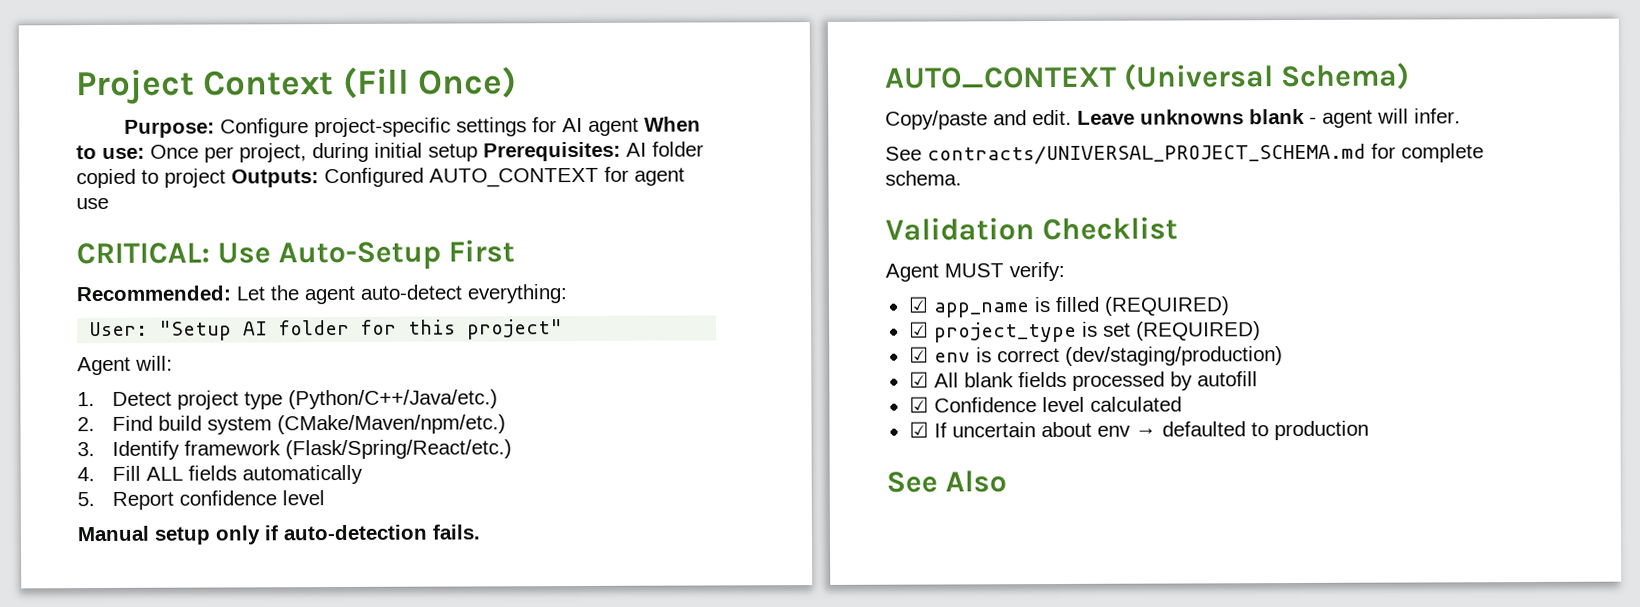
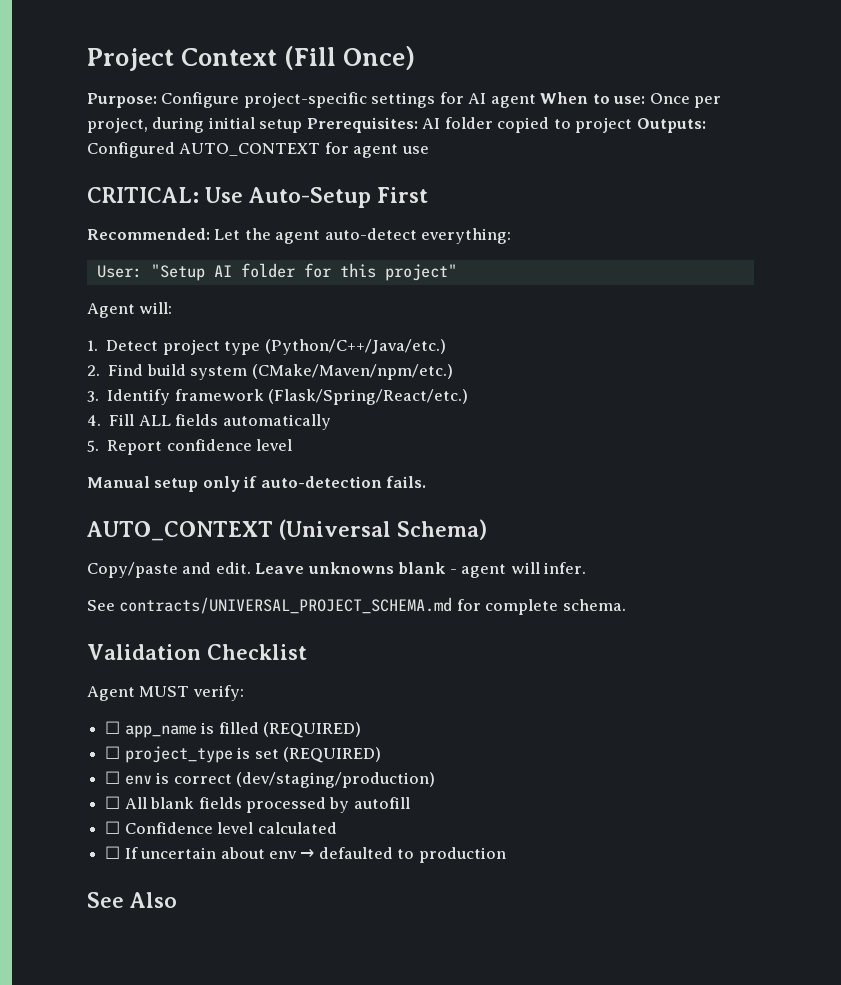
[907,296,929,313] ☑ -> [105,721,121,734] ☐
[908,321,929,338] ☑ -> [105,746,121,759] ☐
[908,346,929,363] ☑ -> [105,771,121,784] ☐
[908,371,929,388] ☑ -> [105,796,121,809] ☐
[908,396,929,413] ☑ -> [105,821,121,834] ☐
[908,421,929,438] ☑ -> [105,846,121,859] ☐

